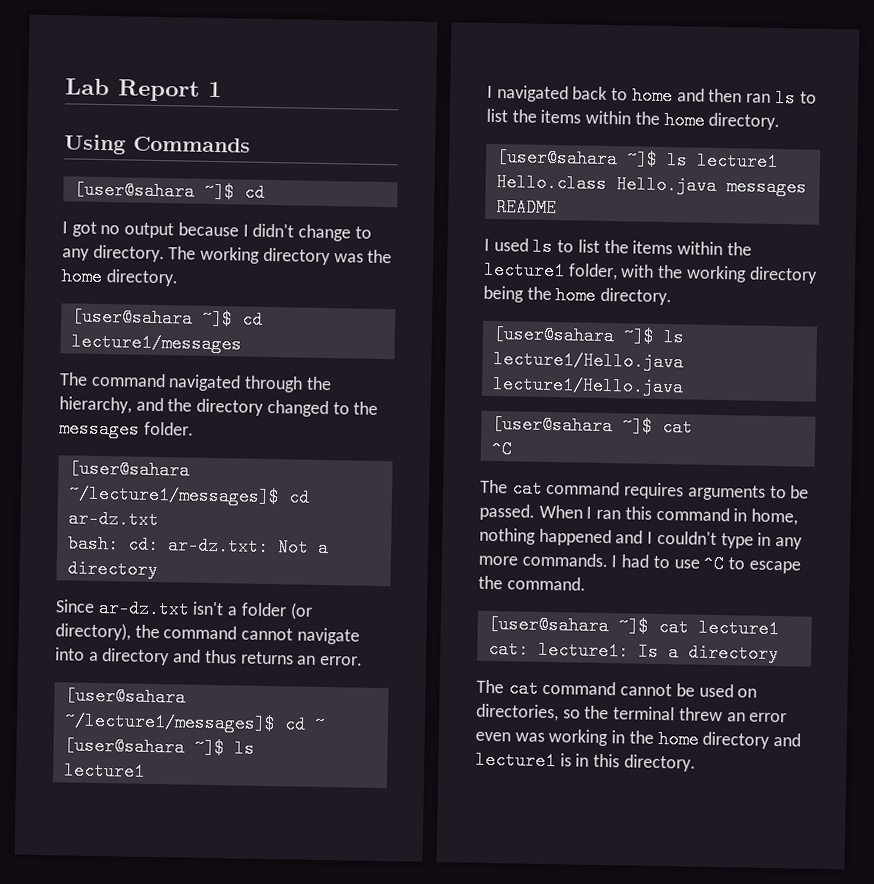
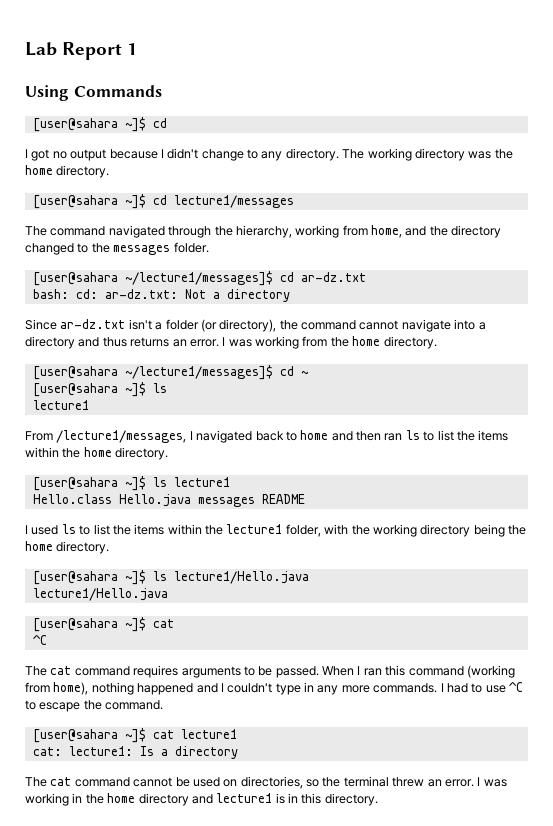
(132, 405) none -> [295,225,402,238] working from home,
(364, 660) none -> [222,336,437,349] I was working from the home directory.
(145, 771) none -> [25,430,187,443] From /lecture1/messages,
[733,508,799,526] in home, -> [466,665,515,678] [25,682,89,695] (working from home),
[749,712,788,723] [475,731,511,742] error even -> [444,777,481,787] error. I

